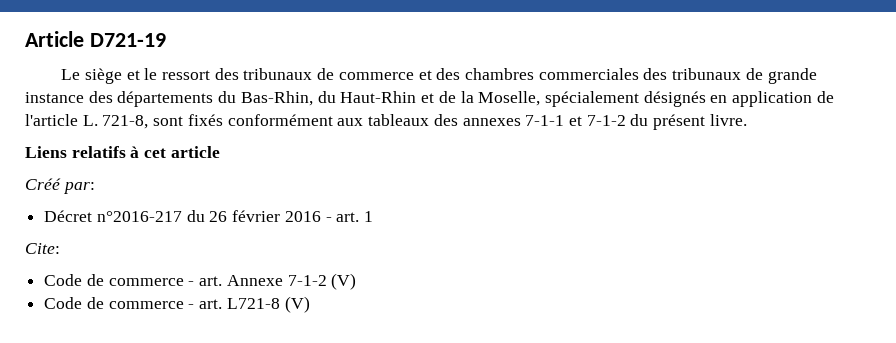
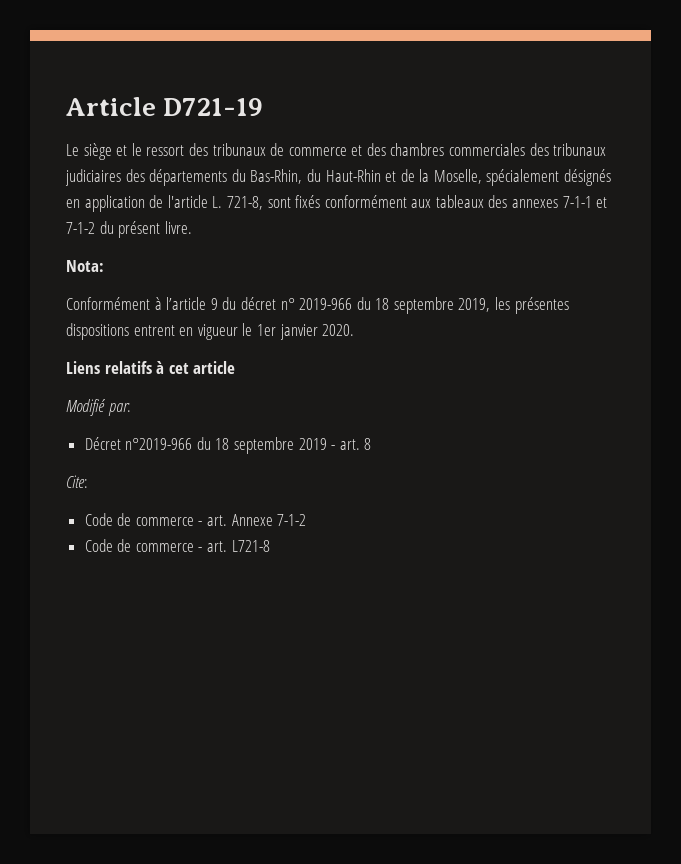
[745,68,817,84] [25,92,84,103] de grande instance -> [65,169,121,186] judiciaires
(747, 120) none -> [66,260,104,272] [66,297,569,314] [66,323,355,340] // Nota: // Conformément à l’article 9 du décret n° 2019-966 du 18 septembre 2019, les présentes dispositions entrent en vigueur le 1er janvier 2020.
[25,178,61,190] Créé -> [66,399,105,416] Modifié
[96,210,374,222] n°2016-217 du 26 février 2016 - art. 1 -> [125,437,372,454] n°2019-966 du 18 septembre 2019 - art. 8
[331,273,357,290] (V) -> (307, 520) none
[284,296,310,313] (V) -> (270, 546) none

